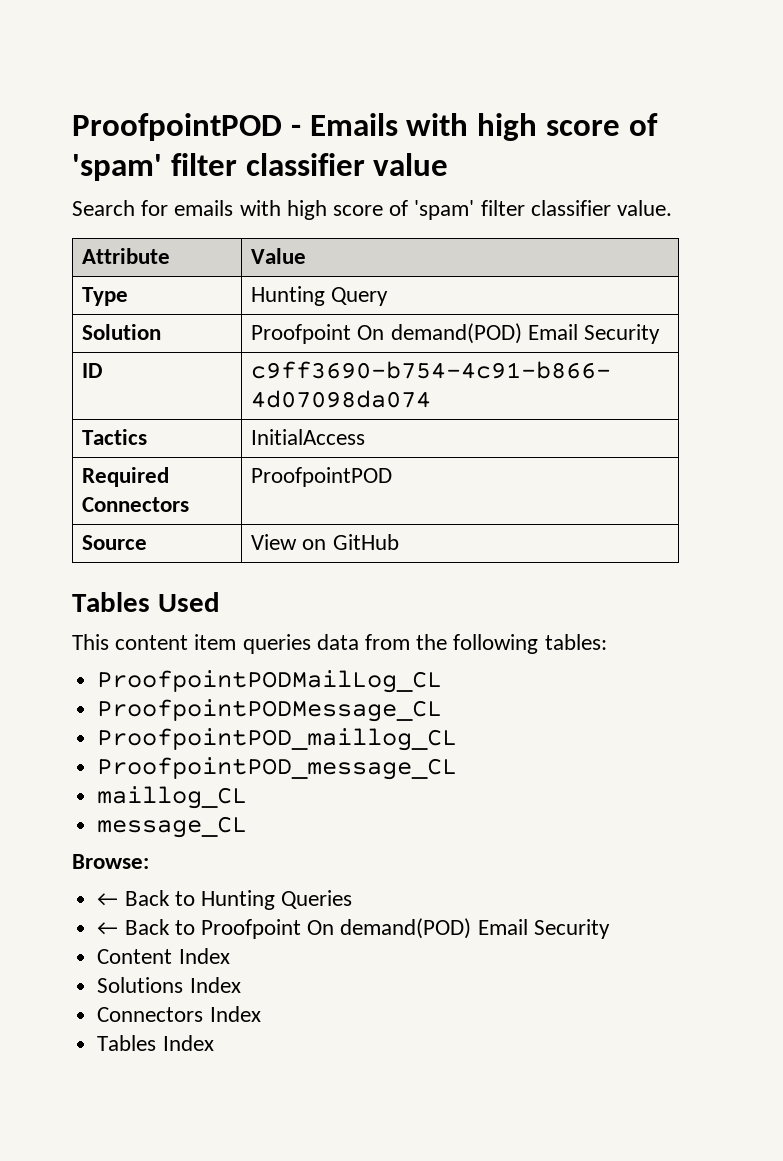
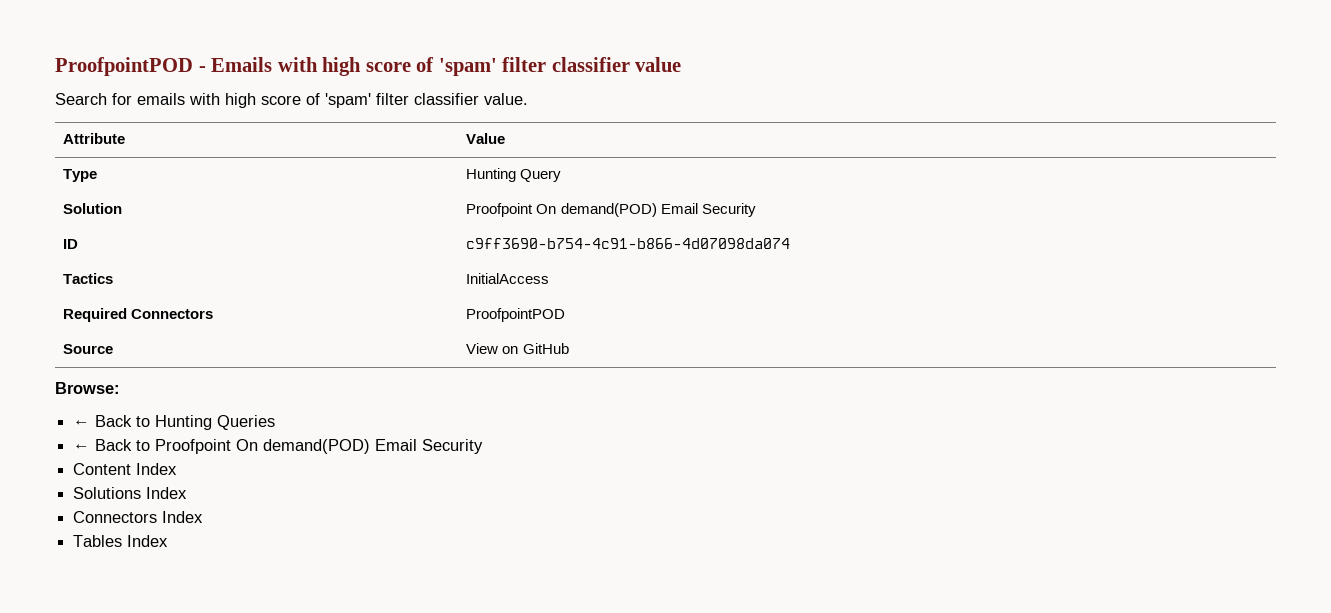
[72,592,220,612] [72,634,607,654] [97,670,443,693] [97,699,443,722] [97,728,458,751] [97,757,458,780] [97,786,248,809] [97,816,248,838] // Tables Used // This content item queries data from the following tables: // ProofpointPODMailLog_CL // ProofpointPODMessage_CL // ProofpointPOD_maillog_CL // ProofpointPOD_message_CL // maillog_CL // message_CL -> (569, 348) none

